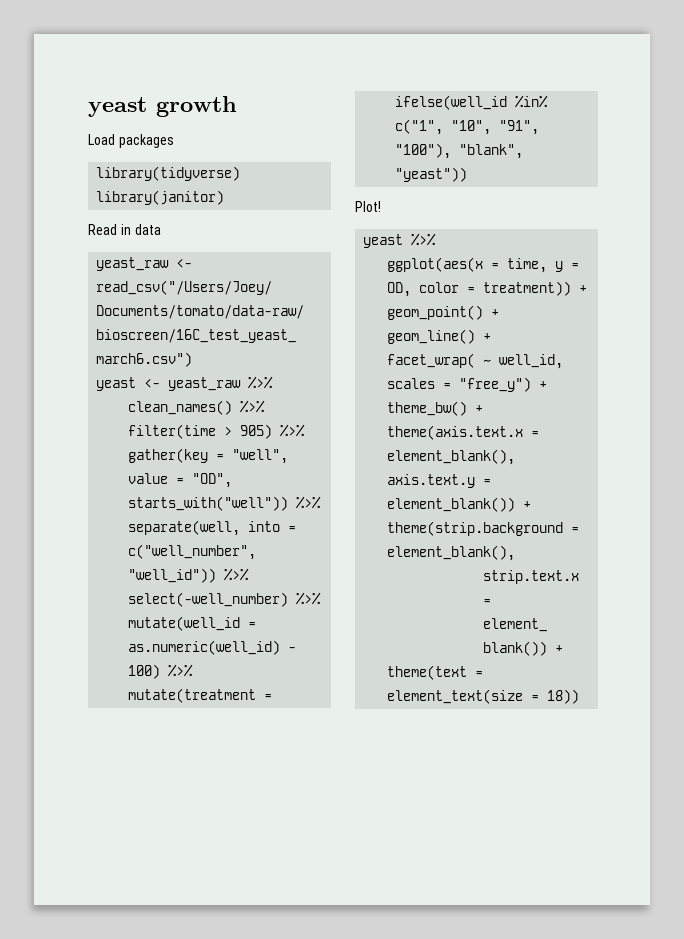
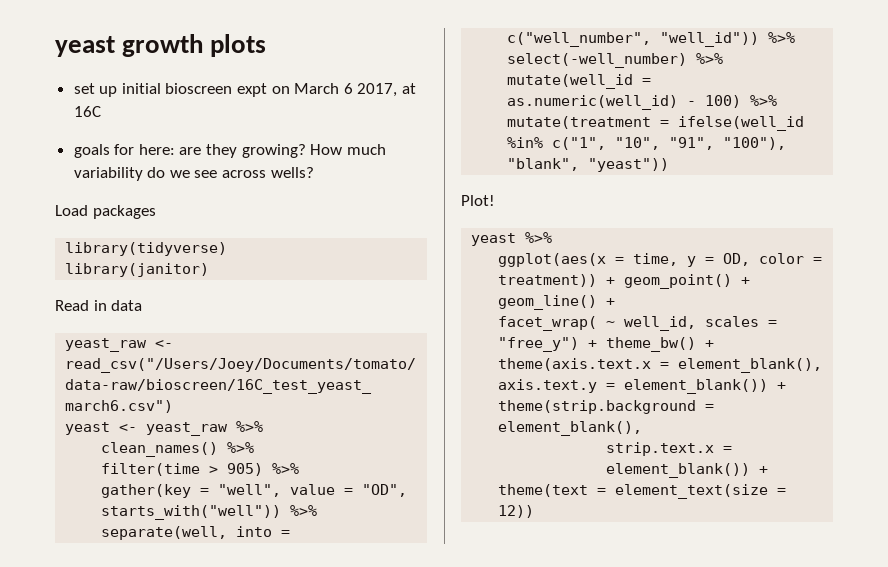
(237, 106) none -> [210,34,267,57] [73,83,417,97] [73,106,101,117] [73,144,386,158] [73,167,314,181] plots // set up initial bioscreen expt on March 6 2017, at 16C // goals for here: are they growing? How much variability do we see across wells?
[547,689,580,704] 18)) -> [498,505,535,518] 12))

